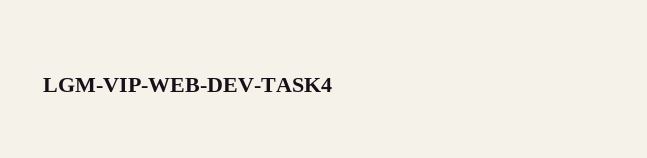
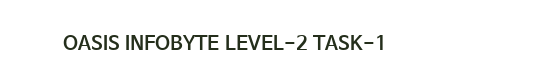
[43,78,332,92] LGM-VIP-WEB-DEV-TASK4 -> [63,35,387,50] OASIS INFOBYTE LEVEL-2 TASK-1

